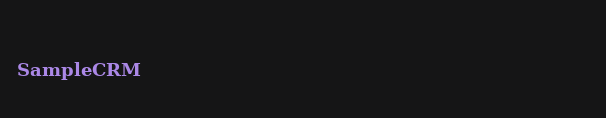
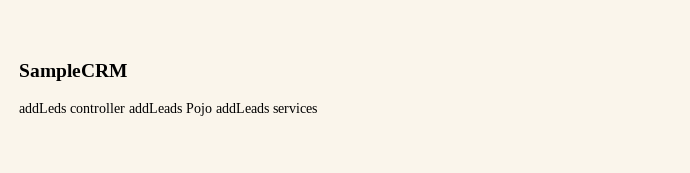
(141, 71) none -> [19,103,317,116] // addLeds controller addLeads Pojo addLeads services

